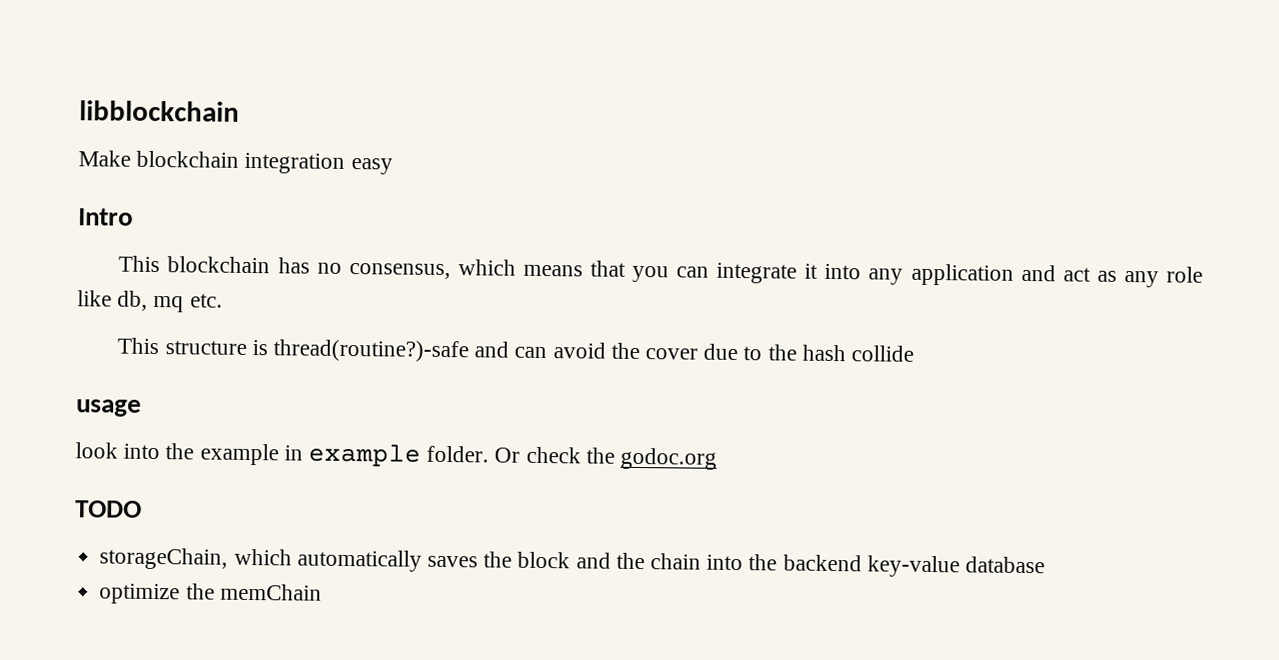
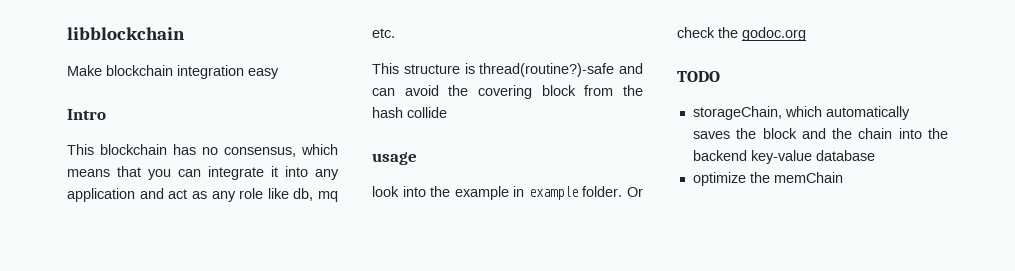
[645,343,763,361] cover due to -> [478,85,614,99] covering block from

